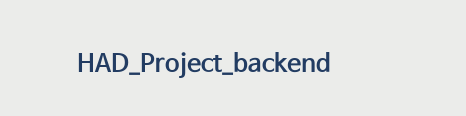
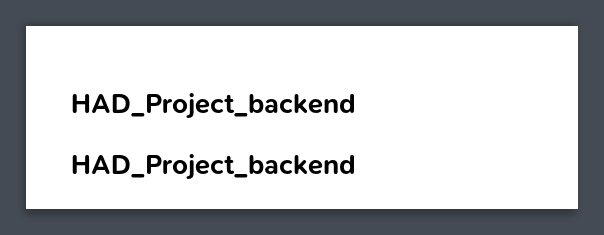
[77,52,331,79] HAD_Project_backend -> [71,93,356,119] [71,154,356,180] HAD_Project_backend // HAD_Project_backend

